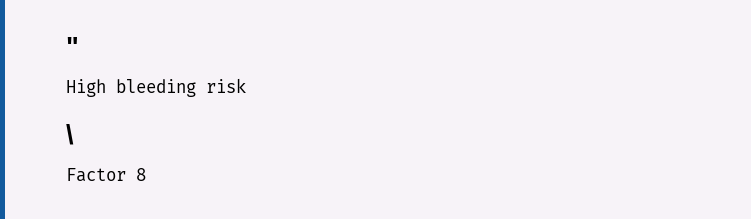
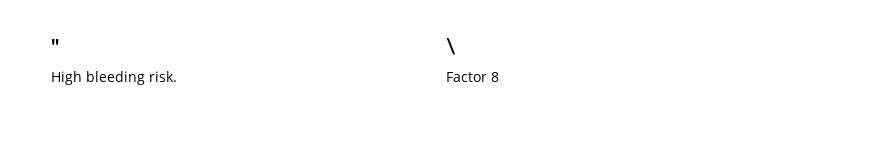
[206,78,246,93] risk -> [149,71,177,82] risk.

